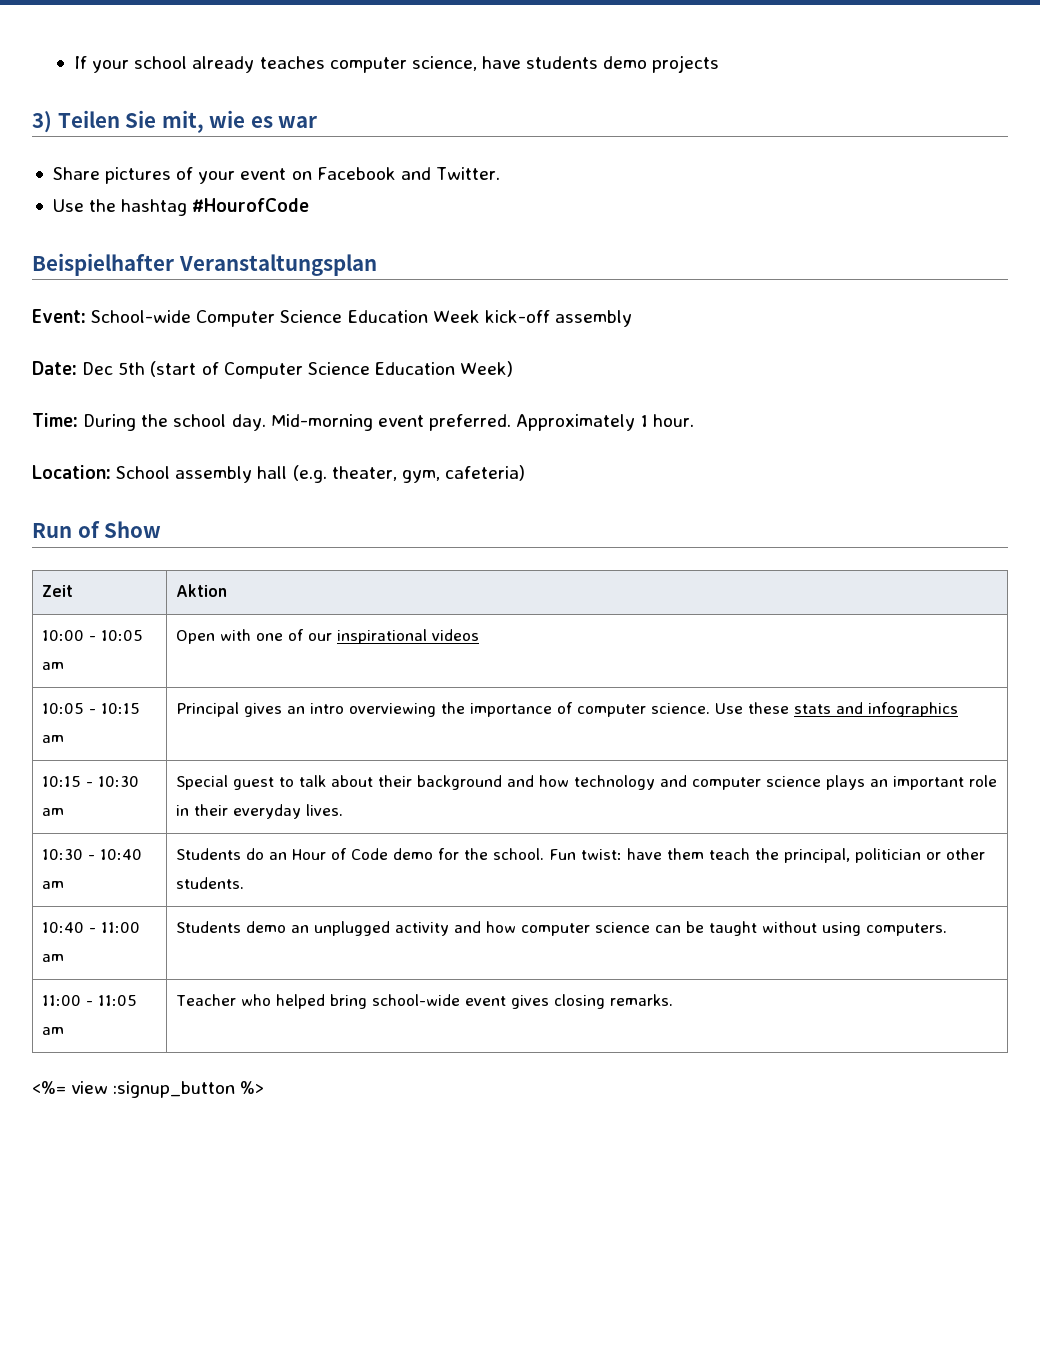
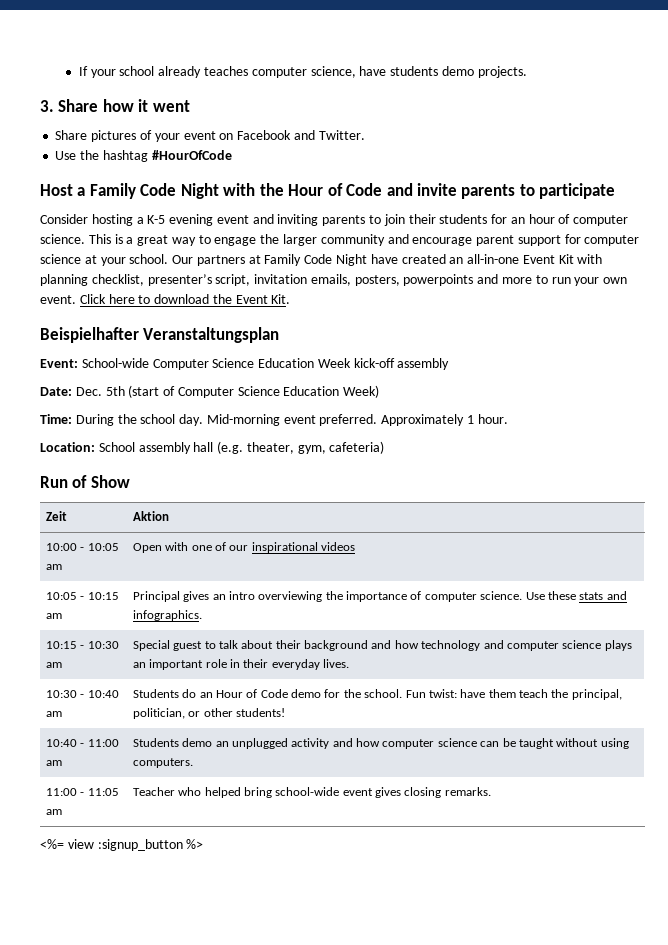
[652,55,720,73] [32,110,318,133] projects // 3) Teilen Sie mit, wie es war -> [477,66,527,78] [40,99,190,112] projects. // 3. Share how it went
[192,198,310,212] #HourofCode -> [151,150,232,160] [40,183,616,199] [40,214,629,226] [40,234,640,246] [40,254,603,266] [40,274,628,286] [40,294,291,304] #HourOfCode // Host a Family Code Night with the Hour of Code and invite parents to participate // Consider hosting a K-5 evening event and inviting parents to join their students for an hour of computer science. This is a great way to engage the larger community and encourage parent support for computer science at your school. Our partners at Family Code Night have created an all-in-one Event Kit with planning checklist, presenter’s script, invitation emails, posters, powerpoints and more to run your own event. Click here to download the Event Kit.
[82,362,114,375] Dec -> [75,387,102,396] Dec.
[867,702,958,717] infographics -> [132,610,202,621] infographics.
[854,848,921,863] politician -> [132,708,185,719] politician,
[175,877,244,889] students. -> [235,708,285,717] students!

